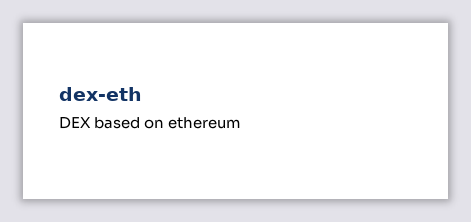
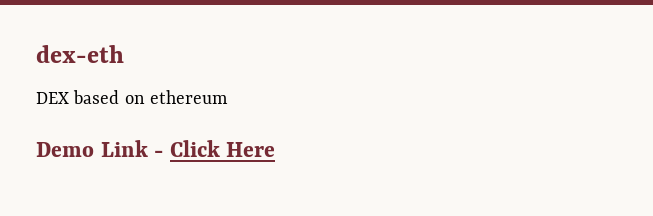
(242, 123) none -> [36,140,276,157] // Demo Link - Click Here

